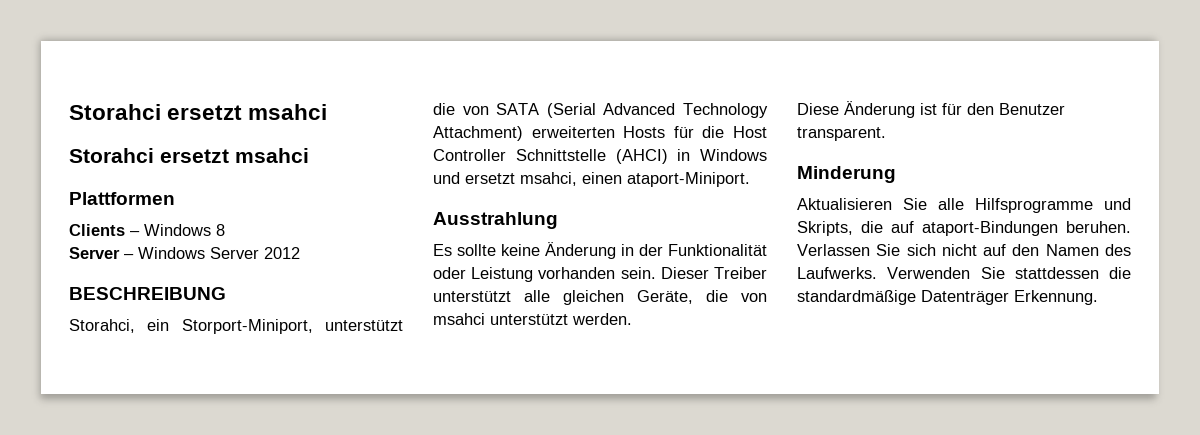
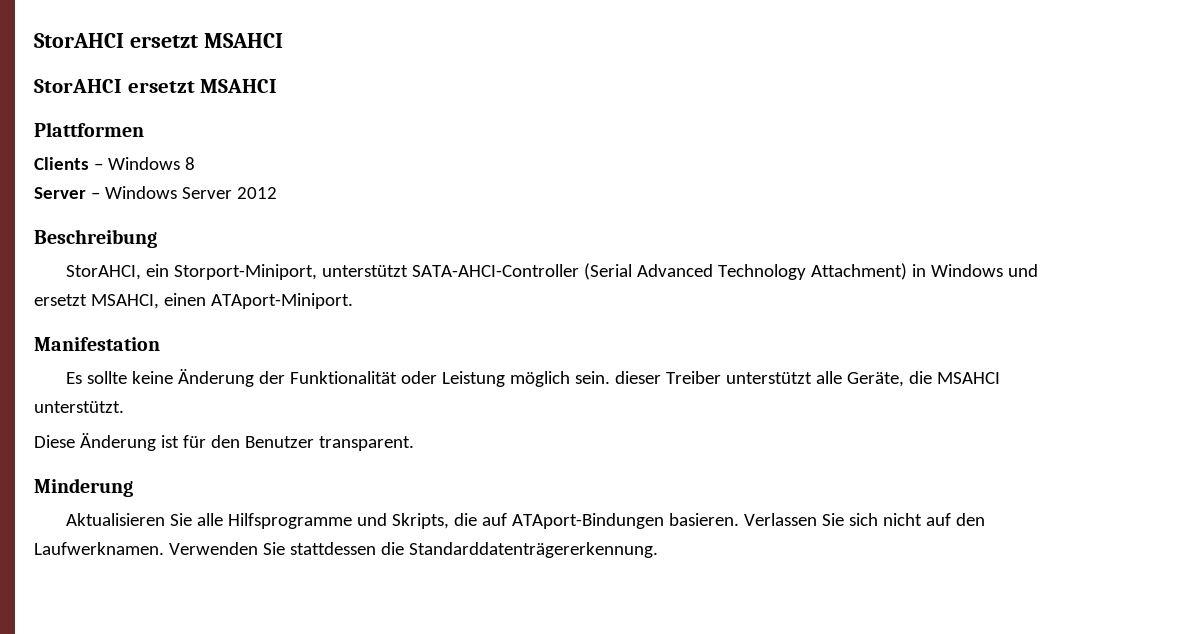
[69,104,328,120] [69,148,309,163] Storahci ersetzt msahci // Storahci ersetzt msahci -> [34,33,283,48] [34,79,278,93] StorAHCI ersetzt MSAHCI // StorAHCI ersetzt MSAHCI
[69,287,226,300] [69,319,135,333] BESCHREIBUNG // Storahci, -> [34,229,157,248] [66,265,142,280] Beschreibung // StorAHCI,
[433,103,540,115] die von SATA -> [412,264,580,277] SATA-AHCI-Controller
[531,126,767,138] [433,149,767,164] [433,172,750,187] [433,212,558,229] erweiterten Hosts für die Host Controller Schnittstelle (AHCI) in Windows und ersetzt msahci, einen ataport-Miniport. // Ausstrahlung -> [912,264,1039,277] [34,293,353,309] [34,337,160,351] in Windows und ersetzt MSAHCI, einen ATAport-Miniport. // Manifestation
[621,244,634,256] in -> (255, 378) none
[538,267,709,279] vorhanden sein. Dieser -> [510,371,662,387] möglich sein. dieser
[563,290,624,305] gleichen -> (843, 377) none
[741,293,767,302] [433,313,632,325] von msahci unterstützt werden. -> [937,372,1001,384] [34,401,124,413] MSAHCI unterstützt.
[922,221,1131,236] ataport-Bindungen beruhen. -> [512,513,740,529] ATAport-Bindungen basieren.
[1045,244,1131,256] [797,267,877,279] Namen des Laufwerks. -> [34,542,164,555] Laufwerknamen.
[797,290,1098,305] standardmäßige Datenträger Erkennung. -> [408,542,658,558] Standarddatenträgererkennung.

